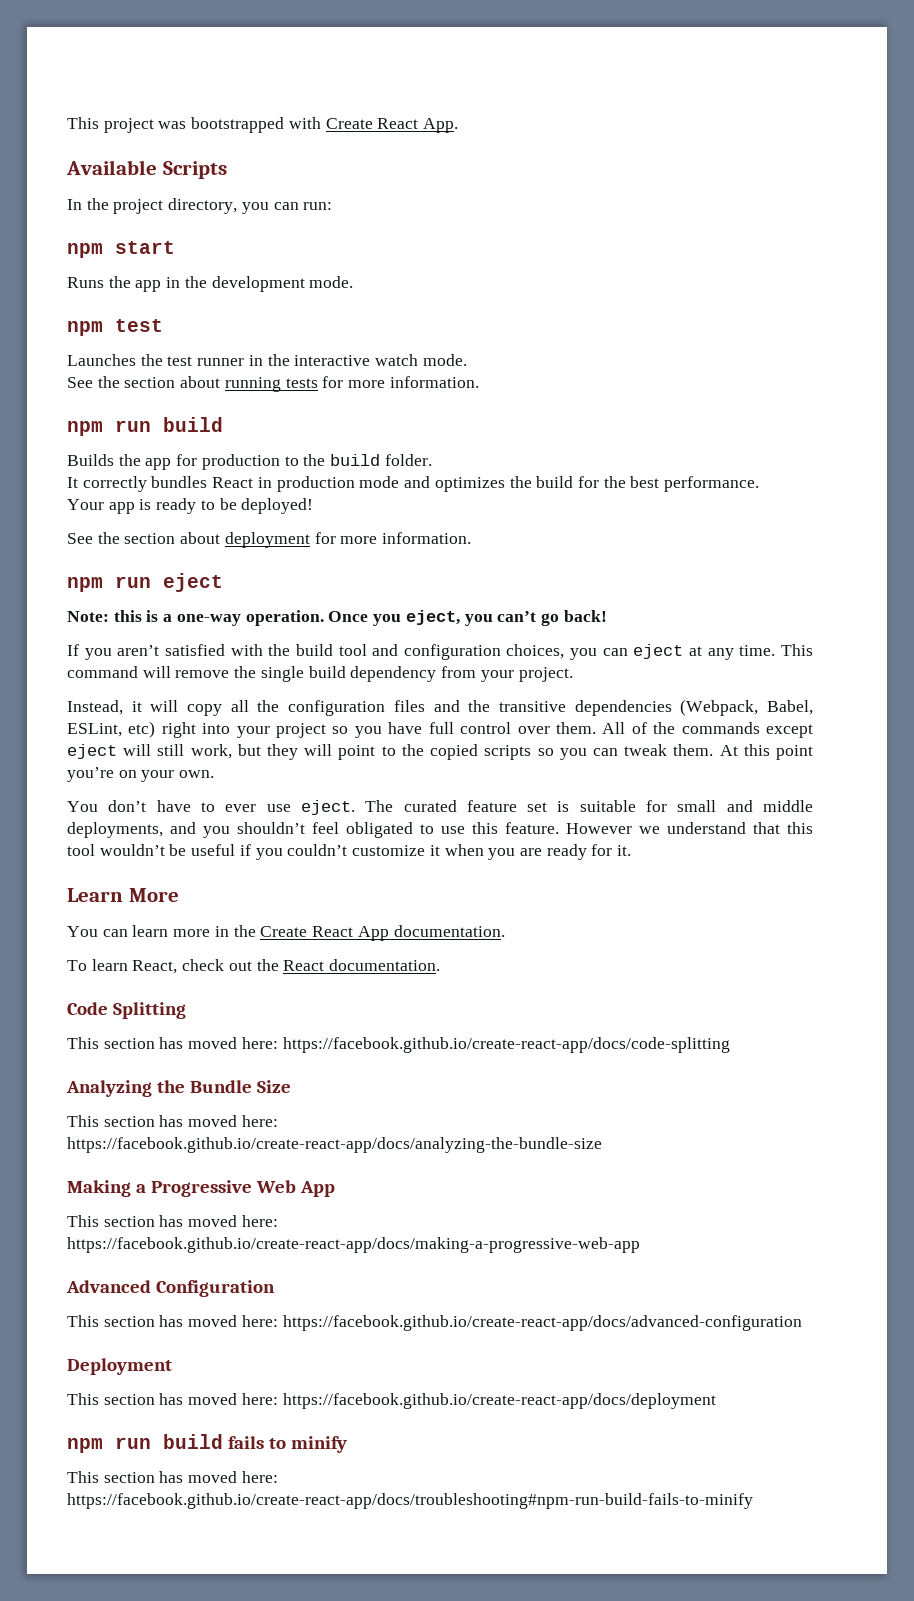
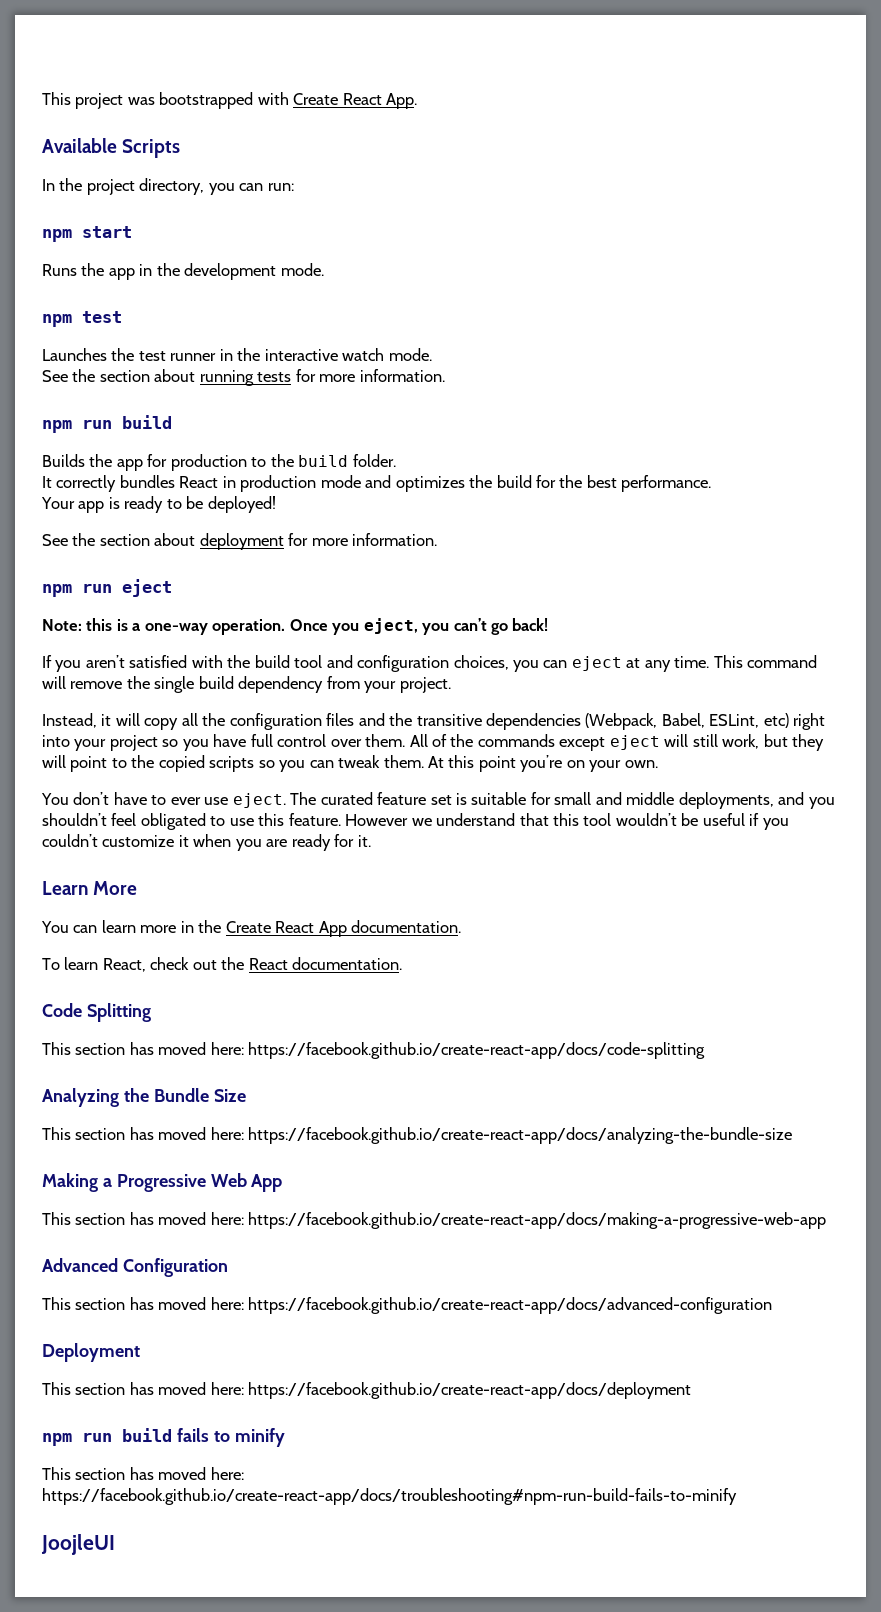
(753, 1501) none -> [41,1534,115,1555] // JoojleUI

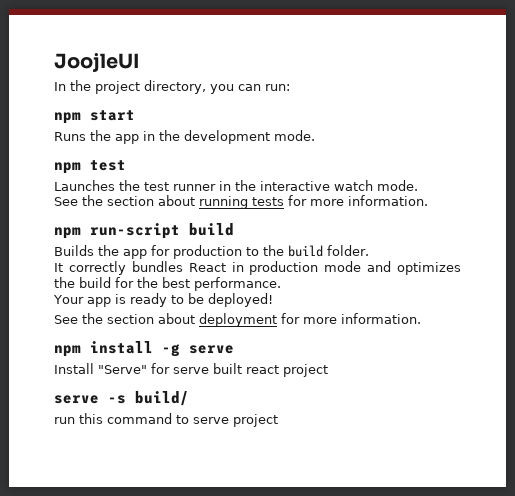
[42,92,418,109] [42,138,181,158] This project was bootstrapped with Create React App. // Available Scripts -> [54,52,139,72] JoojleUI
[82,420,112,429] run -> [90,223,180,239] run-script
[82,579,172,597] [42,618,549,635] [42,655,818,672] [42,676,451,693] [42,713,826,730] [42,734,825,751] [42,755,658,772] [41,792,835,809] [42,813,789,830] [42,834,371,851] [42,881,138,895] [41,920,462,937] [42,957,403,972] [42,1003,151,1022] [42,1042,706,1059] [42,1088,246,1107] [42,1127,793,1144] [42,1173,283,1192] [42,1212,827,1229] [42,1258,228,1277] [42,1297,773,1314] [42,1343,140,1362] [42,1382,692,1399] [42,1428,285,1447] [42,1467,244,1480] [42,1488,737,1505] [41,1534,115,1555] run eject // Note: this is a one-way operation. Once you eject, you can’t go back! // If you aren’t satisfied with the build tool and configuration choices, you can eject at any time. This command will remove the single build dependency from your project. // Instead, it will copy all the configuration files and the transitive dependencies (Webpack, Babel, ESLint, etc) right into your project so you have full control over them. All of the commands except eject will still work, but they will point to the copied scripts so you can tweak them. At this point you’re on your own. // You don’t have to ever use eject. The curated feature set is suitable for small and middle deployments, and you shouldn’t feel obligated to use this feature. However we understand that this tool wouldn’t be useful if you couldn’t customize it when you are ready for it. // Learn More // You can learn more in the Create React App documentation. // To learn React, check out the React documentation. // Code Splitting // This section has moved here: https://facebook.github.io/create-react-app/docs/code-splitting // Analyzing the Bundle Size // This section has moved here: https://facebook.github.io/create-react-app/docs/analyzing-the-bundle-size // Making a Progressive Web App // This section has moved here: https://facebook.github.io/create-react-app/docs/making-a-progressive-web-app // Advanced Configuration // This section has moved here: https://facebook.github.io/create-react-app/docs/advanced-configuration // Deployment // This section has moved here: https://facebook.github.io/create-react-app/docs/deployment // npm run build fails to minify // This section has moved here: https://facebook.github.io/create-react-app/docs/troubleshooting#npm-run-build-fails-to-minify // JoojleUI -> [90,341,234,357] [54,363,328,377] [54,391,189,406] [54,413,278,427] install -g serve // Install "Serve" for serve built react project // serve -s build/ // run this command to serve project

